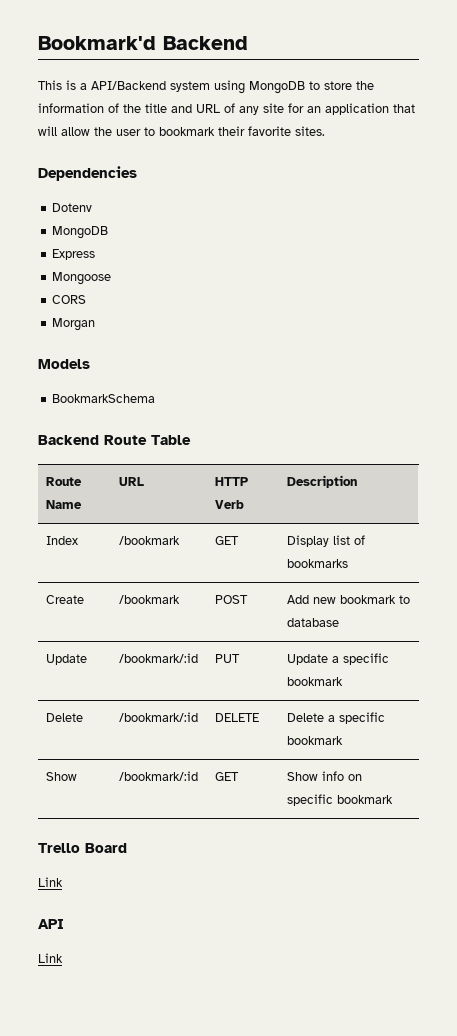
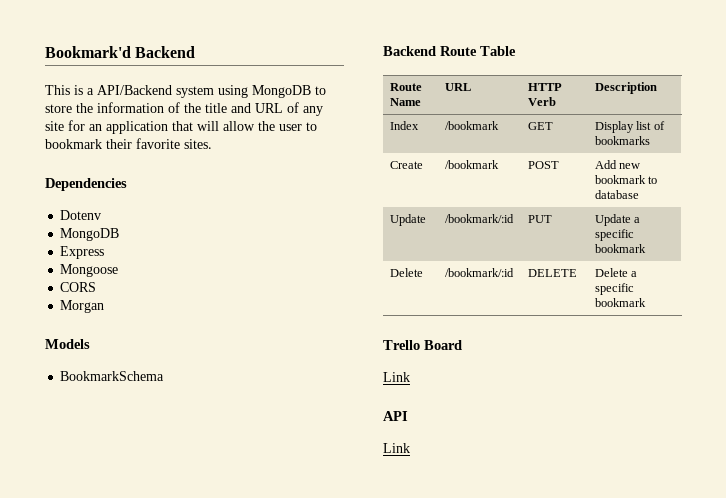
[46,772,78,781] [119,771,199,781] [215,772,240,781] [287,771,363,781] [287,794,394,806] // Show | /bookmark/:id | GET | Show info on specific bookmark -> (647, 302) none

